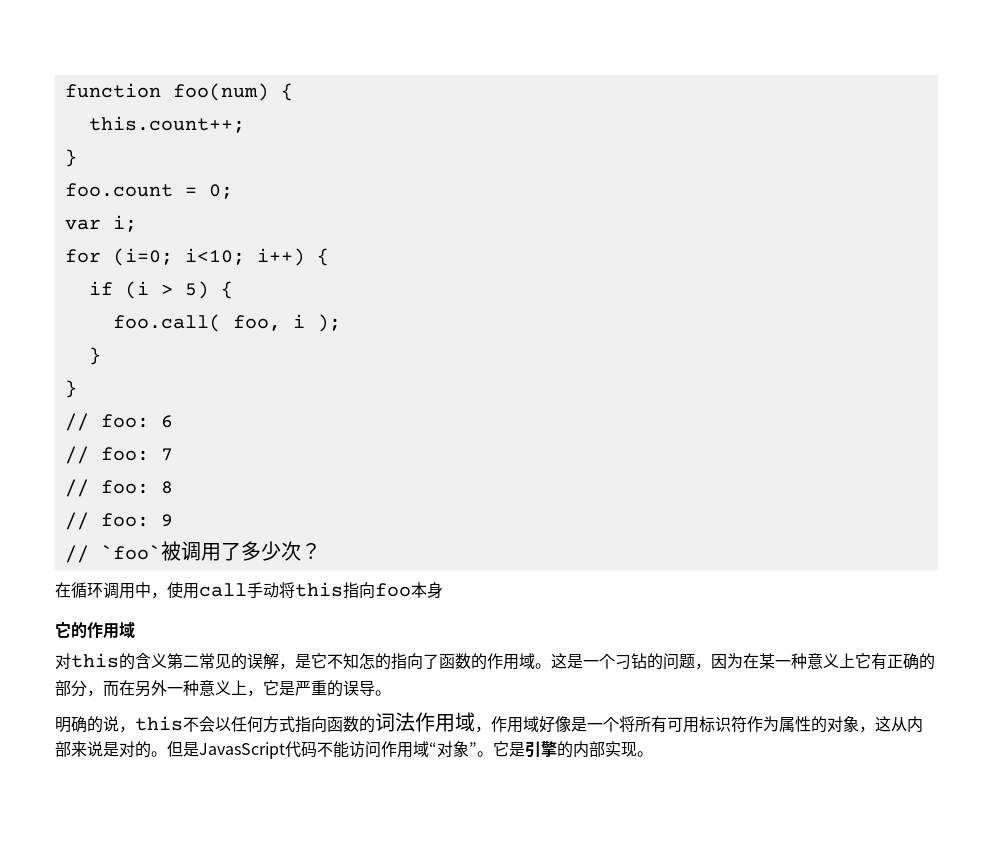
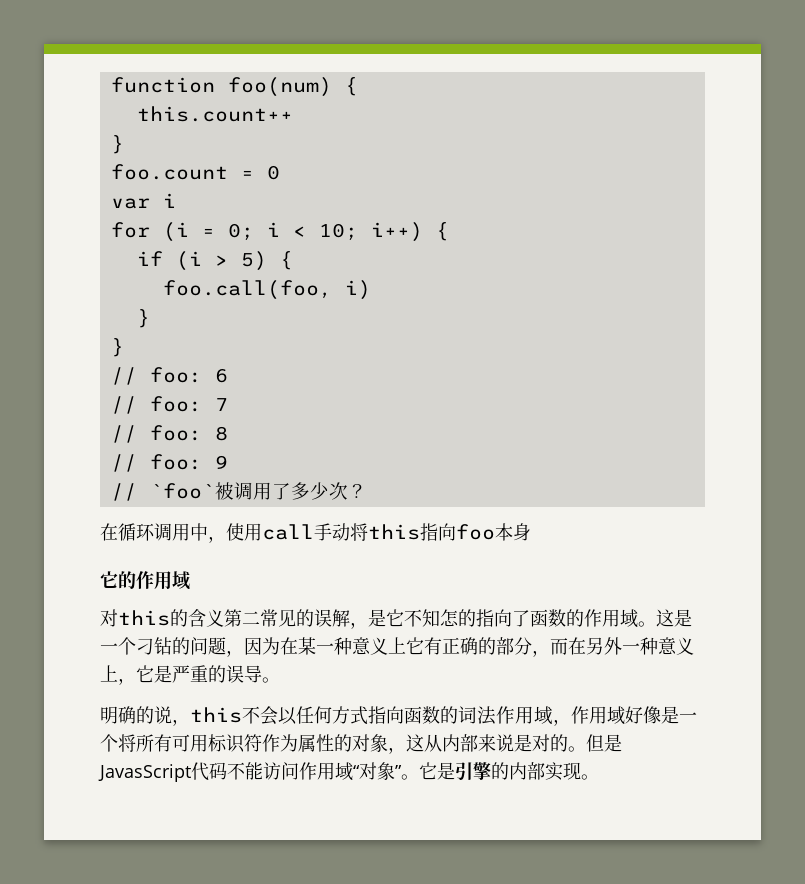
[88,116,245,133] this.count++; -> [136,106,293,122] this.count++
[208,184,233,199] 0; -> [266,165,280,180] 0
[112,215,137,232] i; -> [162,193,176,208] i
[112,248,245,266] (i=0; i<10; -> [162,222,358,242] (i = 0; i < 10;
[112,314,341,332] foo.call( foo, i ); -> [162,280,371,300] foo.call(foo, i)

